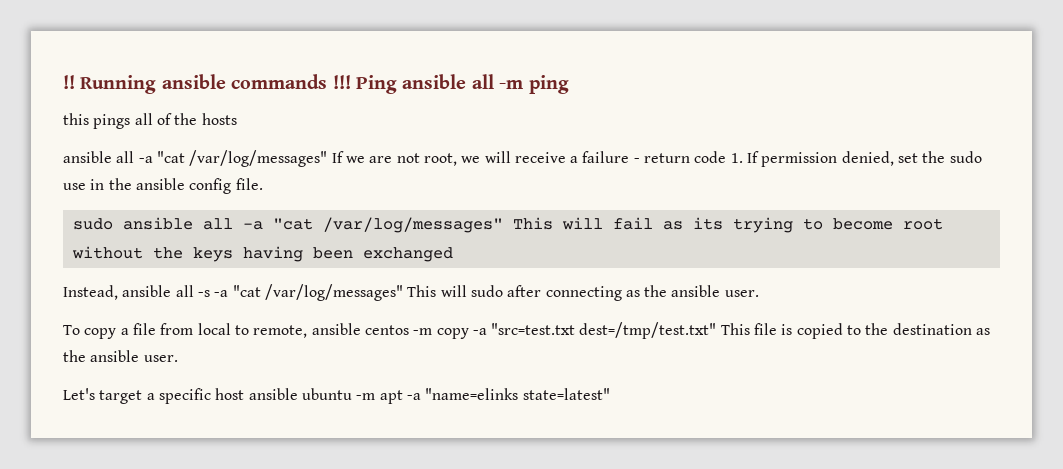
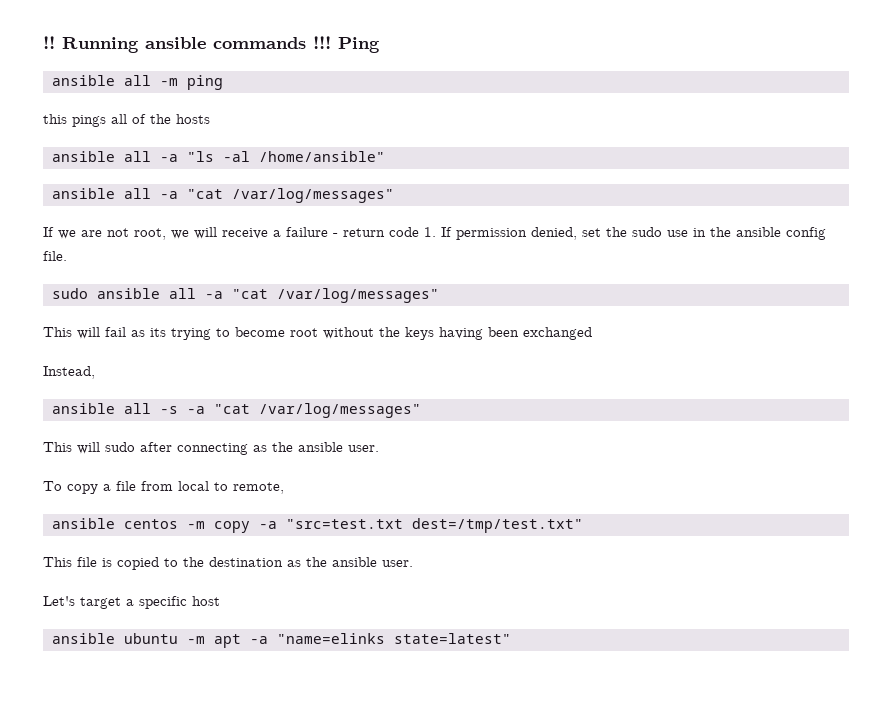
(397, 84) none -> (380, 45) //
[63,150,328,167] // ansible all -a "cat /var/log/messages" -> [52,151,385,162] [52,188,394,203] // ansible all -a "ls -al /home/ansible" // ansible all -a "cat /var/log/messages" //
(503, 225) none -> (439, 295) //
(118, 292) none -> (95, 372) //
(403, 292) none -> (421, 410) //
(308, 331) none -> (284, 488) //
(717, 330) none -> (583, 525) //
(245, 394) none -> (220, 601) //

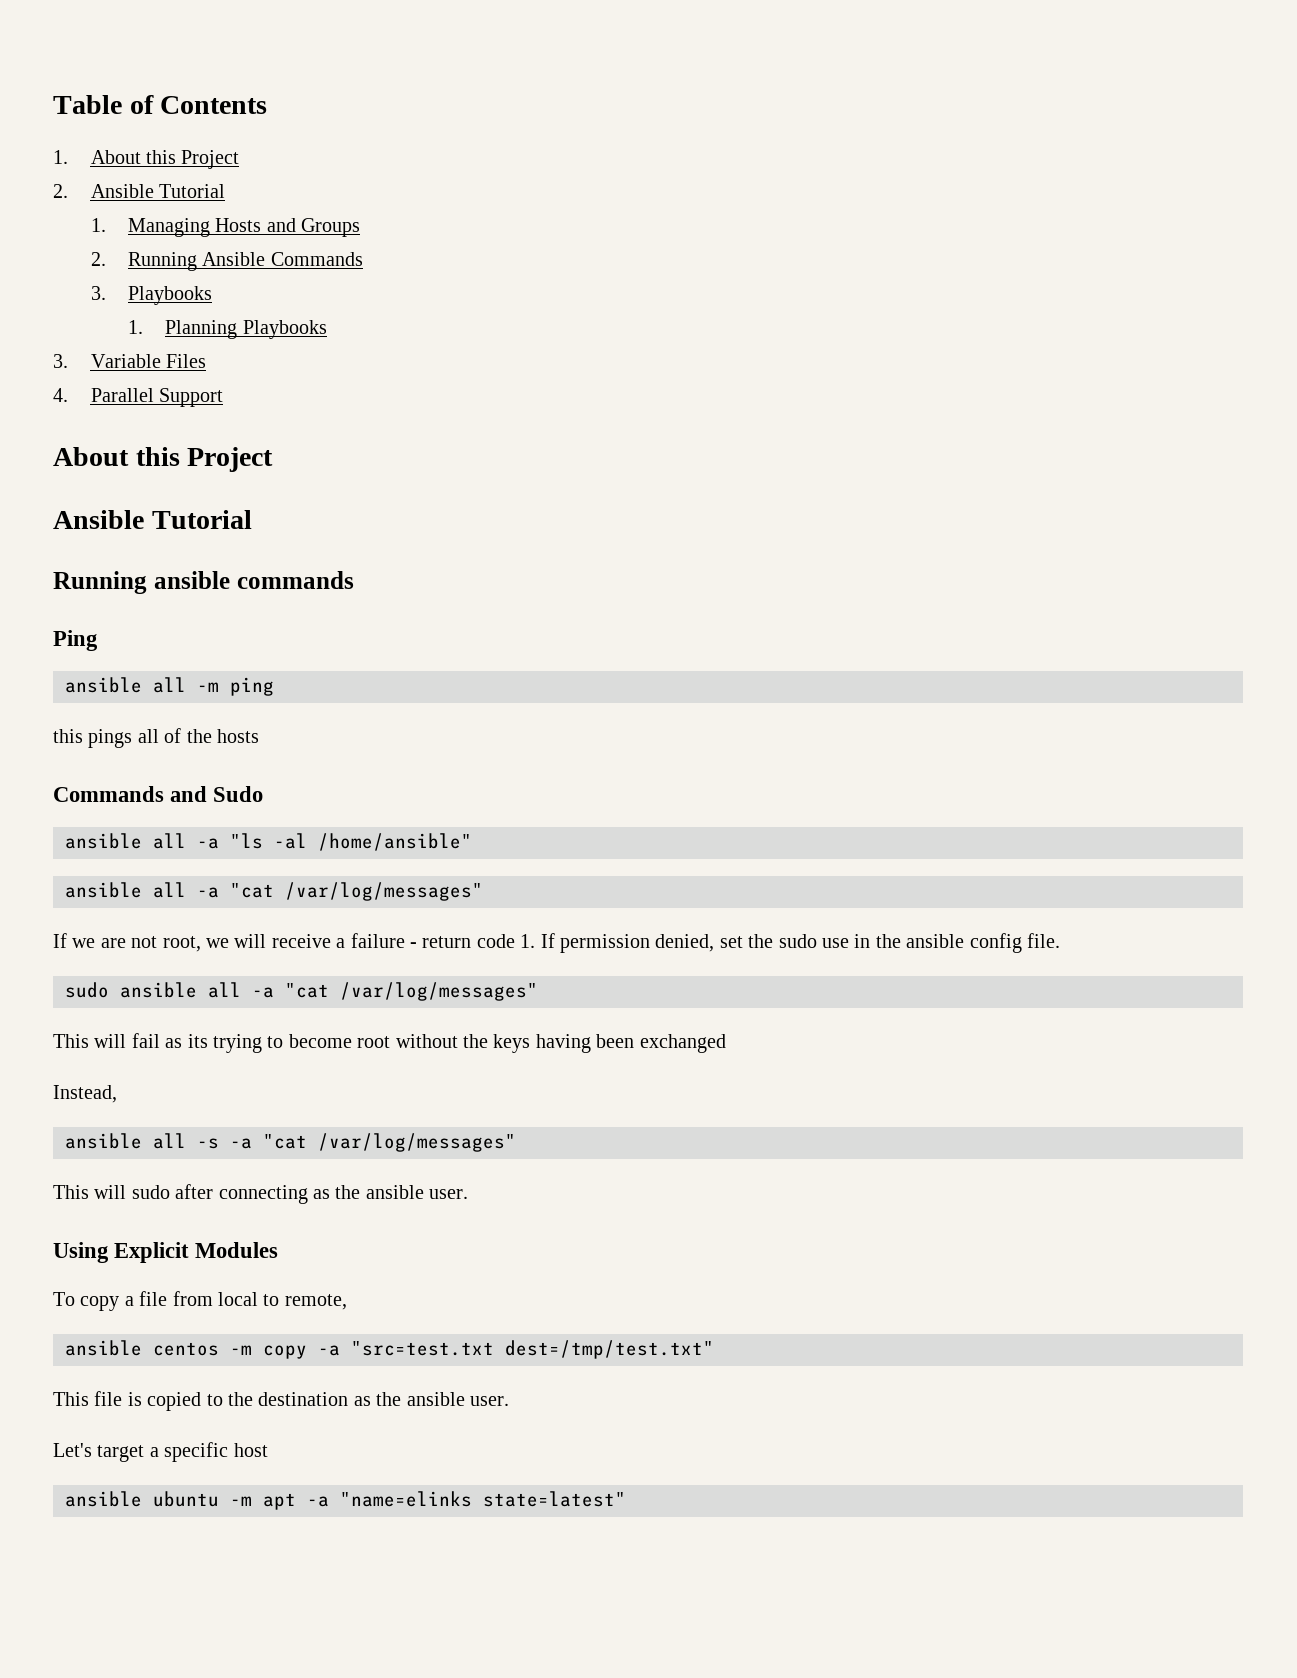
[43,36,55,49] !! -> [53,95,268,114] [53,150,240,169] [53,184,225,198] [90,218,361,237] [90,252,363,271] [90,286,212,305] [127,320,327,339] [53,354,206,368] [53,388,223,407] [53,447,274,472] [53,510,252,529] Table of Contents // 1. About this Project // 2. Ansible Tutorial // 1. Managing Hosts and Groups // 2. Running Ansible Commands // 3. Playbooks // 1. Planning Playbooks // 3. Variable Files // 4. Parallel Support // About this Project // Ansible Tutorial //
[313,36,331,49] !!! -> (354, 580) //
(210, 119) none -> [53,786,264,802] // Commands and Sudo
(379, 448) none -> [53,1242,279,1263] // Using Explicit Modules

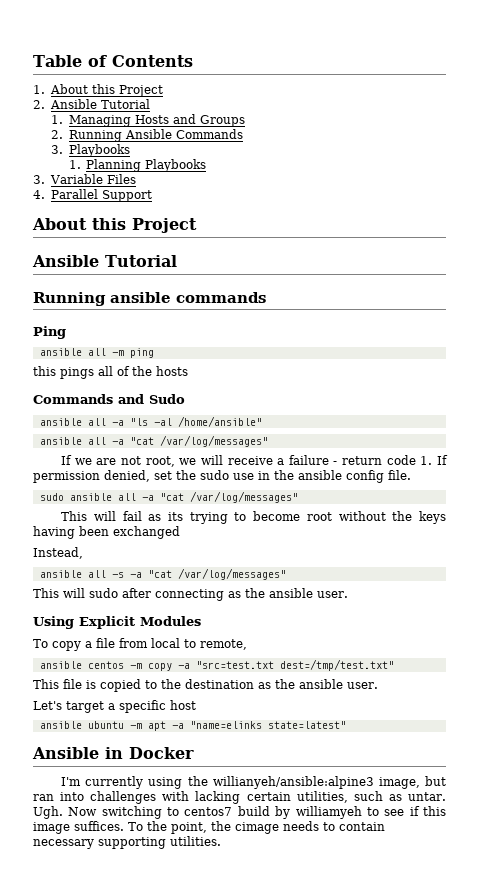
(626, 1499) none -> [32,747,194,759] [61,776,446,789] [33,791,447,804] [33,806,447,819] [33,821,385,834] [33,836,221,849] // Ansible in Docker // I'm currently using the willianyeh/ansible:alpine3 image, but ran into challenges with lacking certain utilities, such as untar. Ugh. Now switching to centos7 build by williamyeh to see if this image suffices. To the point, the cimage needs to contain necessary supporting utilities.

